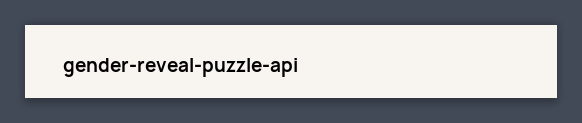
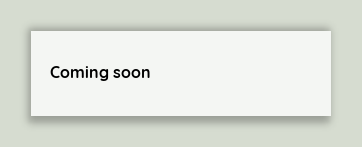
[63,58,298,77] gender-reveal-puzzle-api -> [50,66,152,81] Coming soon

